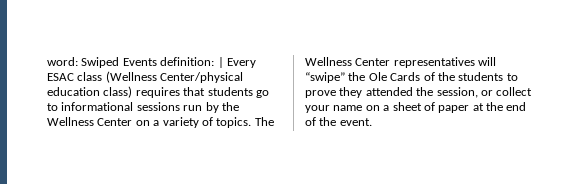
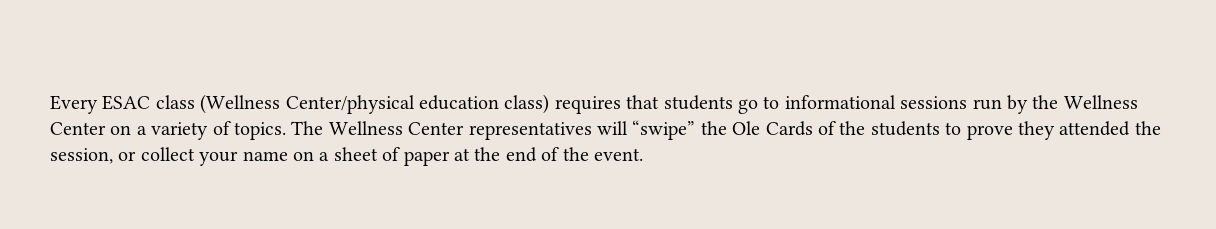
[47,57,224,68] word: Swiped Events definition: | -> (50, 104) none

